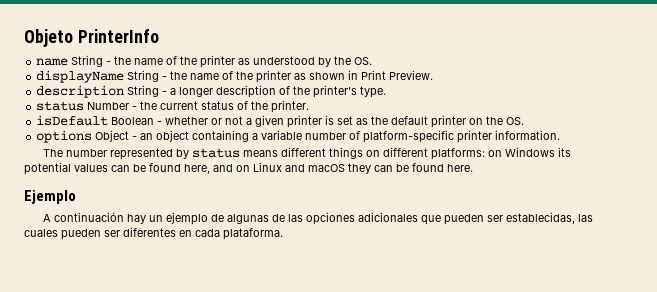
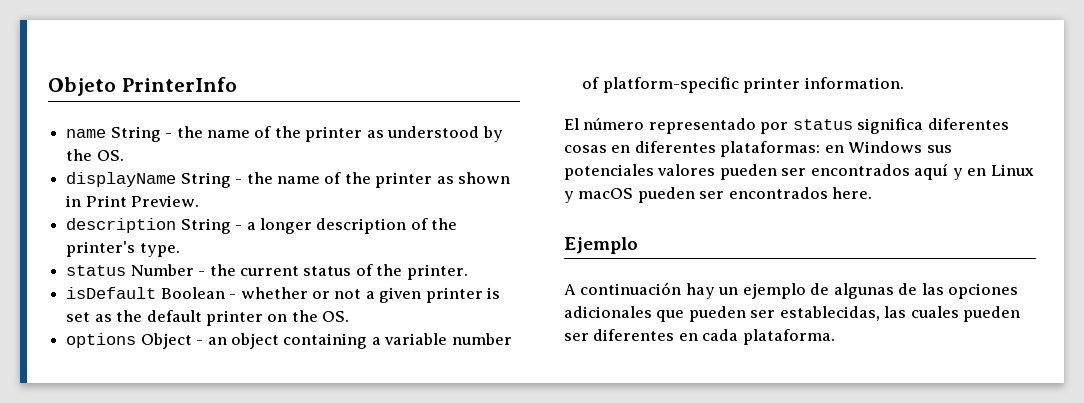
[43,147,572,160] [24,162,444,175] The number represented by status means different things on different platforms: on Windows its potential values can be found here, and on Linux and macOS they can be found -> [564,118,1009,134] [564,141,952,157] [564,163,1034,180] [564,187,828,203] El número representado por status significa diferentes cosas en diferentes plataformas: en Windows sus potenciales valores pueden ser encontrados aquí y en Linux y macOS pueden ser encontrados

